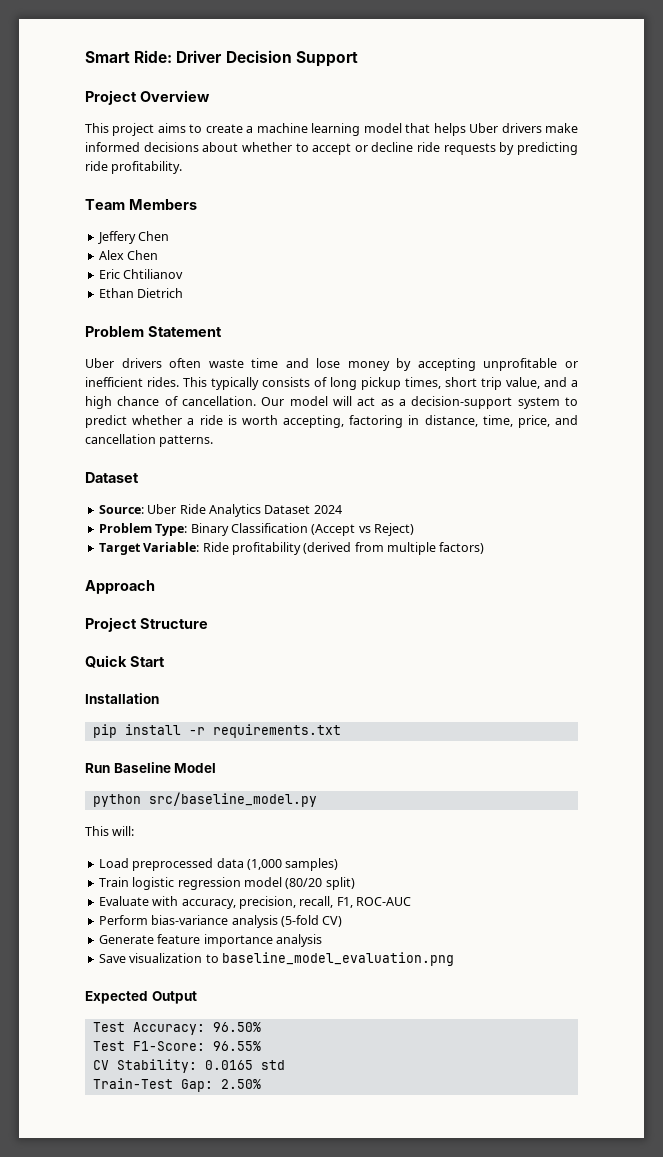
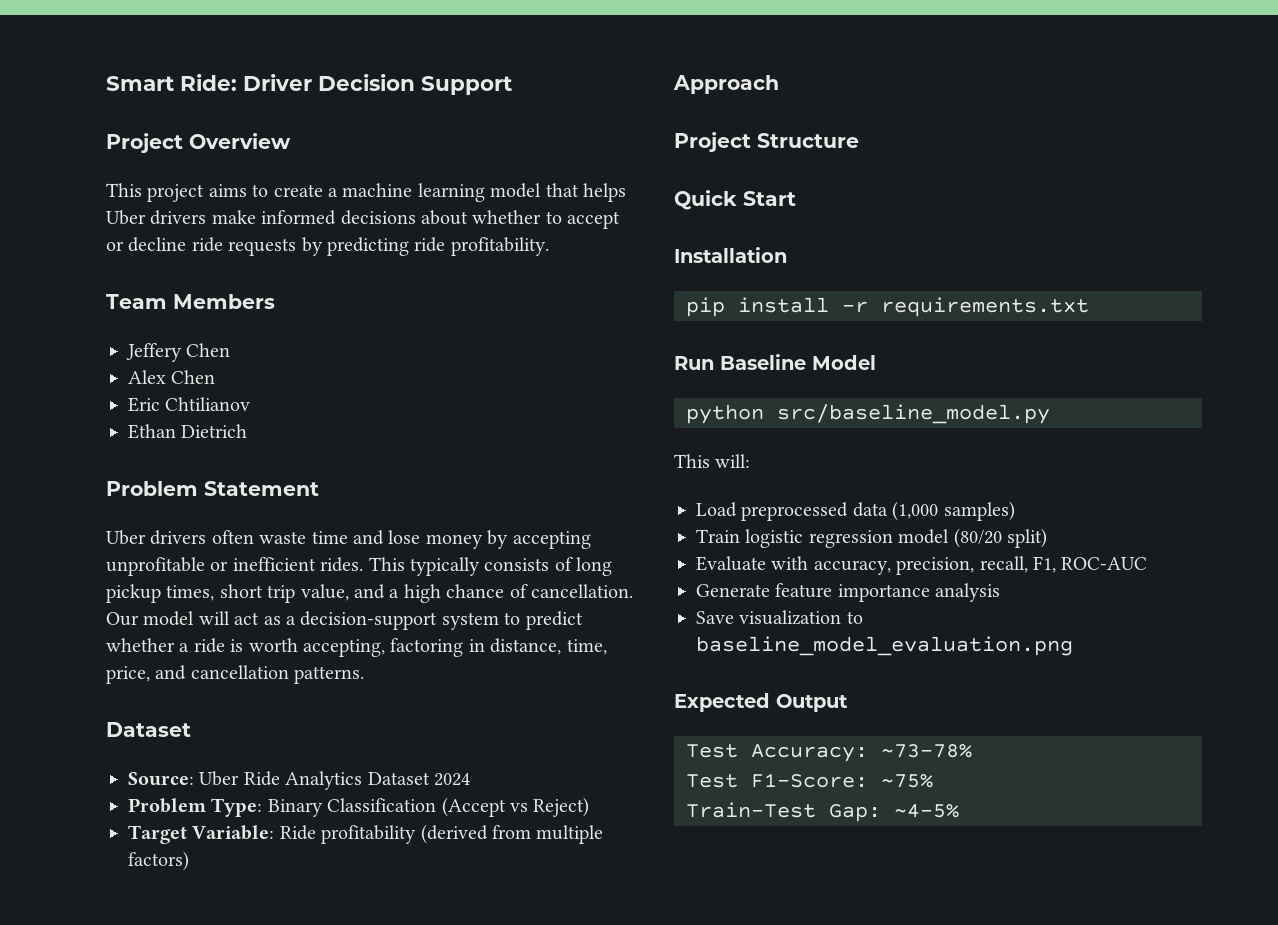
[98,915,343,928] // Perform bias-variance analysis (5-fold CV) -> (1148, 563) none
[212,1022,261,1032] 96.50% -> [881,744,972,758] ~73-78%
[212,1041,261,1051] [92,1059,285,1073] 96.55% // CV Stability: 0.0165 std -> [881,774,933,788] ~75%
[220,1079,261,1089] 2.50% -> [894,804,959,818] ~4-5%

